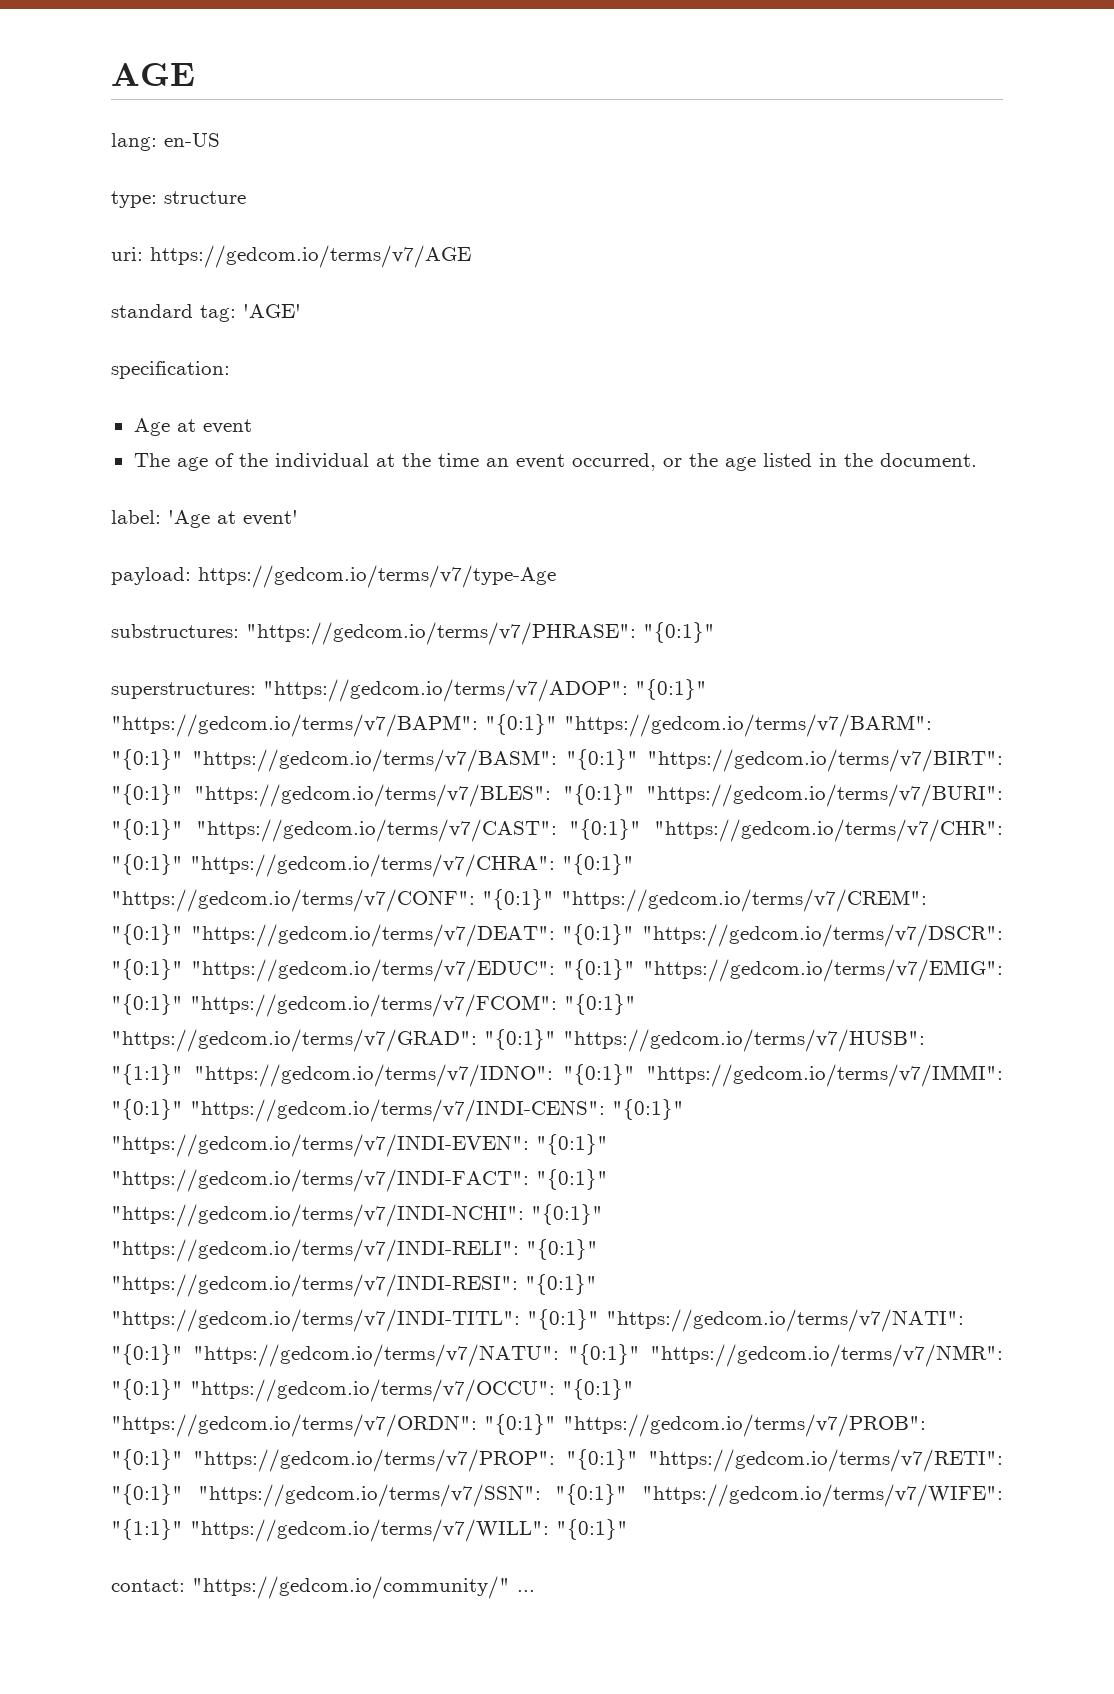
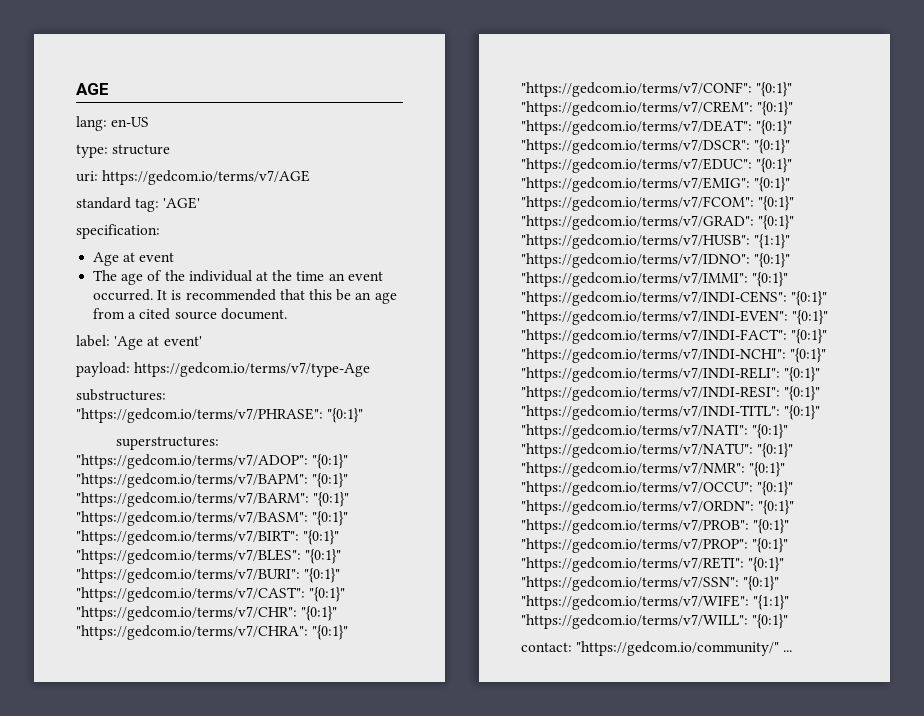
[571,453,873,471] occurred, or the age listed in the -> [93,289,397,304] [93,308,217,320] occurred. It is recommended that this be an age from a cited source

